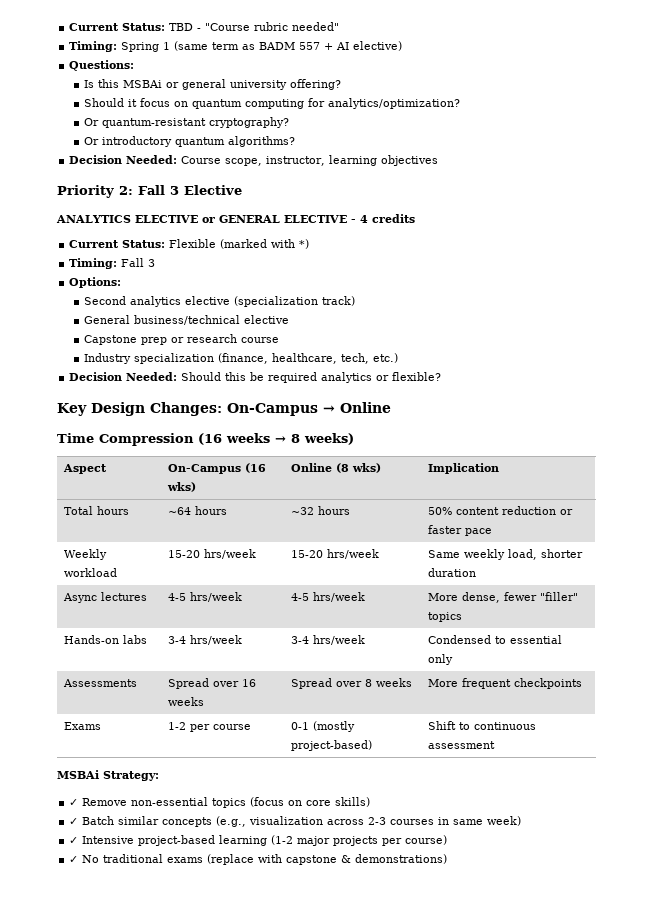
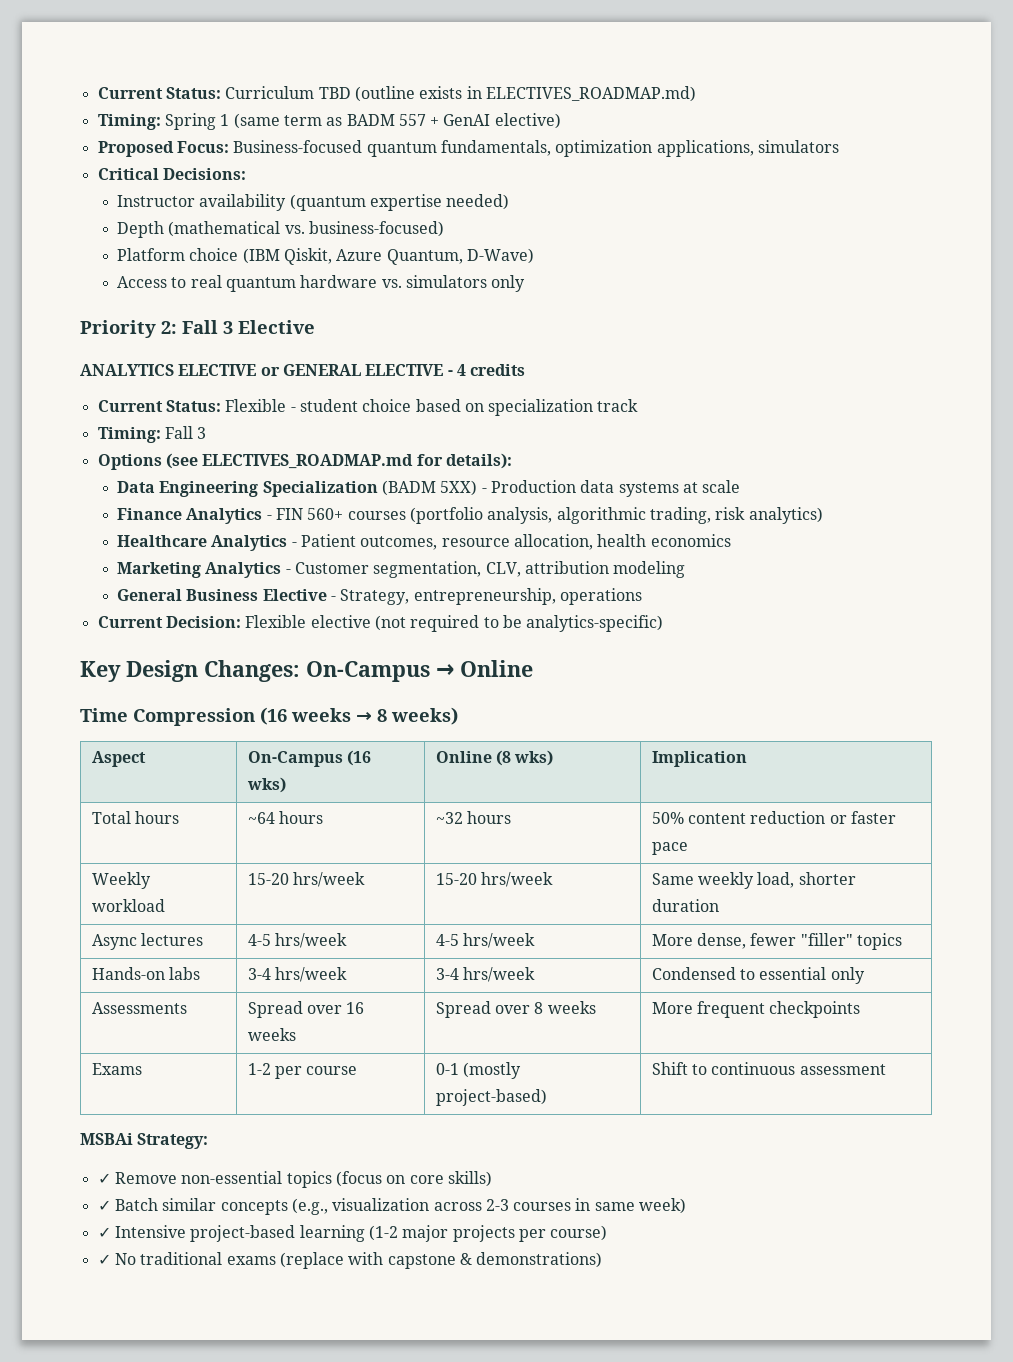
[69,22,340,31] Current Status: TBD - "Course rubric needed" -> [97,86,696,102] Current Status: Curriculum TBD (outline exists in ELECTIVES_ROADMAP.md)
[336,42,350,50] AI -> [443,114,491,126] GenAI
[69,60,135,71] [83,79,341,90] [83,98,460,109] [83,117,289,128] [83,136,295,147] [69,155,439,166] Questions: // Is this MSBAi or general university offering? // Should it focus on quantum computing for analytics/optimization? // Or quantum-resistant cryptography? // Or introductory quantum algorithms? // Decision Needed: Course scope, instructor, learning objectives -> [97,140,839,157] [97,168,246,180] [117,194,510,211] [117,221,445,238] [117,248,535,265] [117,275,526,292] Proposed Focus: Business-focused quantum fundamentals, optimization applications, simulators // Critical Decisions: // Instructor availability (quantum expertise needed) // Depth (mathematical vs. business-focused) // Platform choice (IBM Qiskit, Azure Quantum, D-Wave) // Access to real quantum hardware vs. simulators only
[220,239,310,249] [69,258,156,269] [69,277,122,288] [83,296,355,307] [83,315,289,325] [83,334,279,345] [83,353,398,364] [69,372,442,383] (marked with *) // Timing: Fall 3 // Options: // Second analytics elective (specialization track) // General business/technical elective // Capstone prep or research course // Industry specialization (finance, healthcare, tech, etc.) // Decision Needed: Should this be required analytics or flexible? -> [290,399,639,416] [97,426,207,443] [97,453,512,470] [117,480,741,497] [117,507,823,524] [117,534,731,551] [117,561,686,578] [117,588,643,605] [97,615,664,632] - student choice based on specialization track // Timing: Fall 3 // Options (see ELECTIVES_ROADMAP.md for details): // Data Engineering Specialization (BADM 5XX) - Production data systems at scale // Finance Analytics - FIN 560+ courses (portfolio analysis, algorithmic trading, risk analytics) // Healthcare Analytics - Patient outcomes, resource allocation, health economics // Marketing Analytics - Customer segmentation, CLV, attribution modeling // General Business Elective - Strategy, entrepreneurship, operations // Current Decision: Flexible elective (not required to be analytics-specific)

